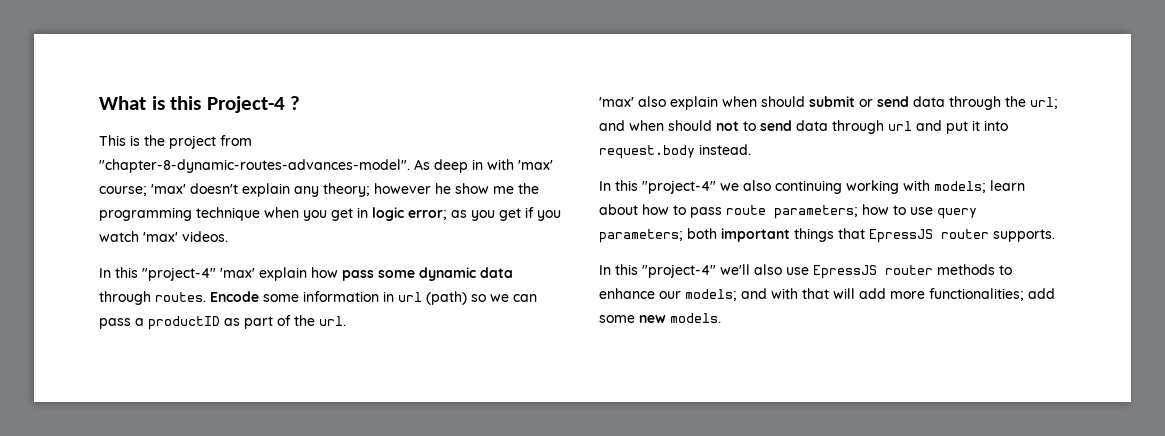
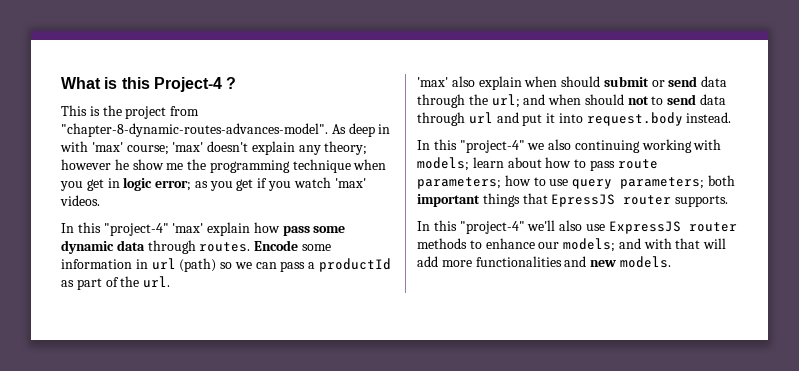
[148,316,220,330] productID -> [319,258,392,272] productId
[813,265,877,279] EpressJS -> [608,221,681,234] ExpressJS
[929,288,1055,301] [599,315,635,323] functionalities; add some -> [475,256,587,267] functionalities and

